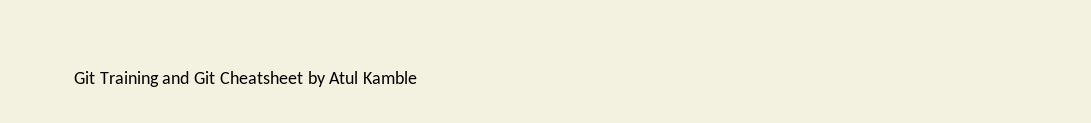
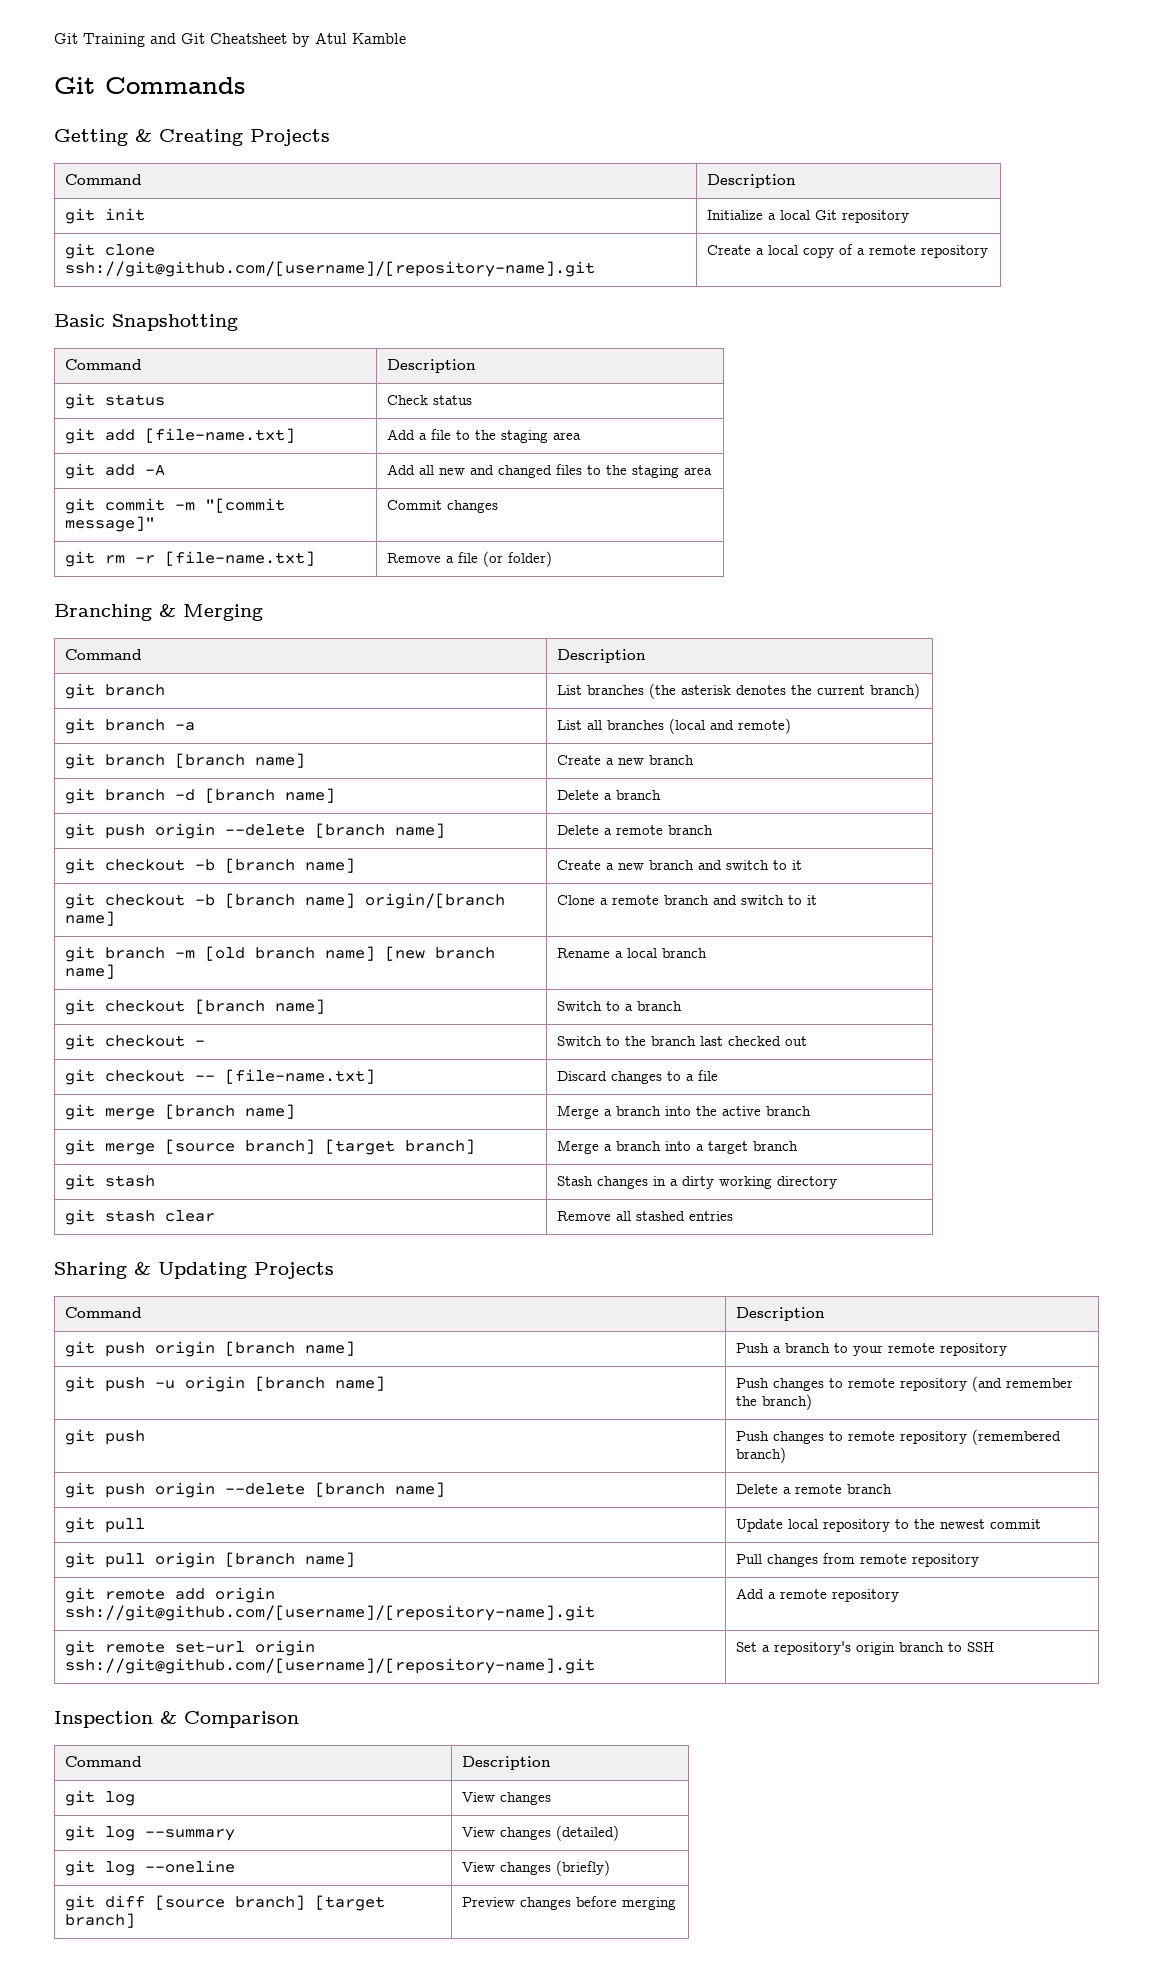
(418, 77) none -> [54,77,245,94] [54,129,330,146] [64,174,142,185] [706,174,796,188] [64,208,145,224] [706,210,909,223] [64,243,155,259] [64,261,595,277] [706,244,988,258] [54,314,238,331] [64,359,142,370] [386,359,476,373] [64,393,165,409] [386,395,472,405] [64,428,295,444] [386,429,581,443] [64,463,165,479] [386,464,712,478] [64,498,285,514] [64,516,155,532] [386,500,498,513] [64,551,315,567] [386,551,552,567] [54,604,263,621] [64,649,142,660] [556,649,646,663] [64,683,165,699] [556,683,920,699] [64,718,195,734] [556,718,791,734] [64,753,305,769] [556,755,694,765] [64,788,335,804] [556,790,661,800] [64,823,445,839] [556,825,713,835] [64,858,355,874] [556,860,802,870] [64,893,505,909] [64,911,115,926] [556,895,817,905] [64,946,495,962] [64,964,115,979] [556,948,707,958] [64,999,325,1015] [556,1001,682,1011] [64,1034,205,1050] [556,1036,807,1046] [64,1069,375,1085] [556,1070,718,1084] [64,1104,295,1120] [556,1105,811,1119] [64,1139,475,1155] [556,1140,798,1154] [64,1174,155,1190] [556,1176,837,1189] [64,1209,215,1225] [556,1211,733,1221] [54,1262,334,1279] [64,1307,142,1318] [735,1307,825,1321] [64,1341,355,1357] [735,1343,1007,1356] [64,1376,385,1392] [735,1376,1073,1392] [735,1394,812,1410] [64,1429,145,1445] [735,1429,1061,1445] [735,1447,786,1463] [64,1482,445,1498] [735,1484,892,1494] [64,1517,145,1533] [735,1519,1041,1532] [64,1552,355,1568] [735,1553,979,1567] [64,1587,275,1603] [64,1605,595,1621] [735,1588,899,1602] [64,1640,315,1656] [64,1658,595,1674] [735,1641,994,1655] [54,1711,299,1728] [64,1756,142,1767] [461,1756,551,1770] [64,1790,135,1806] [461,1792,551,1805] [64,1825,235,1841] [461,1825,619,1841] [64,1860,235,1876] [461,1860,610,1876] [64,1895,385,1911] [64,1913,135,1928] [461,1896,676,1910] // Git Commands // Getting & Creating Projects // Command | Description // git init | Initialize a local Git repository // git clone ssh://git@github.com/[username]/[repository-name].git | Create a local copy of a remote repository // Basic Snapshotting // Command | Description // git status | Check status // git add [file-name.txt] | Add a file to the staging area // git add -A | Add all new and changed files to the staging area // git commit -m "[commit message]" | Commit changes // git rm -r [file-name.txt] | Remove a file (or folder) // Branching & Merging // Command | Description // git branch | List branches (the asterisk denotes the current branch) // git branch -a | List all branches (local and remote) // git branch [branch name] | Create a new branch // git branch -d [branch name] | Delete a branch // git push origin --delete [branch name] | Delete a remote branch // git checkout -b [branch name] | Create a new branch and switch to it // git checkout -b [branch name] origin/[branch name] | Clone a remote branch and switch to it // git branch -m [old branch name] [new branch name] | Rename a local branch // git checkout [branch name] | Switch to a branch // git checkout - | Switch to the branch last checked out // git checkout -- [file-name.txt] | Discard changes to a file // git merge [branch name] | Merge a branch into the active branch // git merge [source branch] [target branch] | Merge a branch into a target branch // git stash | Stash changes in a dirty working directory // git stash clear | Remove all stashed entries // Sharing & Updating Projects // Command | Description // git push origin [branch name] | Push a branch to your remote repository // git push -u origin [branch name] | Push changes to remote repository (and remember the branch) // git push | Push changes to remote repository (remembered branch) // git push origin --delete [branch name] | Delete a remote branch // git pull | Update local repository to the newest commit // git pull origin [branch name] | Pull changes from remote repository // git remote add origin ssh://git@github.com/[username]/[repository-name].git | Add a remote repository // git remote set-url origin ssh://git@github.com/[username]/[repository-name].git | Set a repository's origin branch to SSH // Inspection & Comparison // Command | Description // git log | View changes // git log --summary | View changes (detailed) // git log --oneline | View changes (briefly) // git diff [source branch] [target branch] | Preview changes before merging

